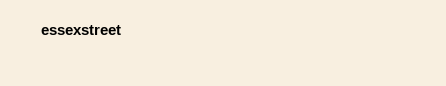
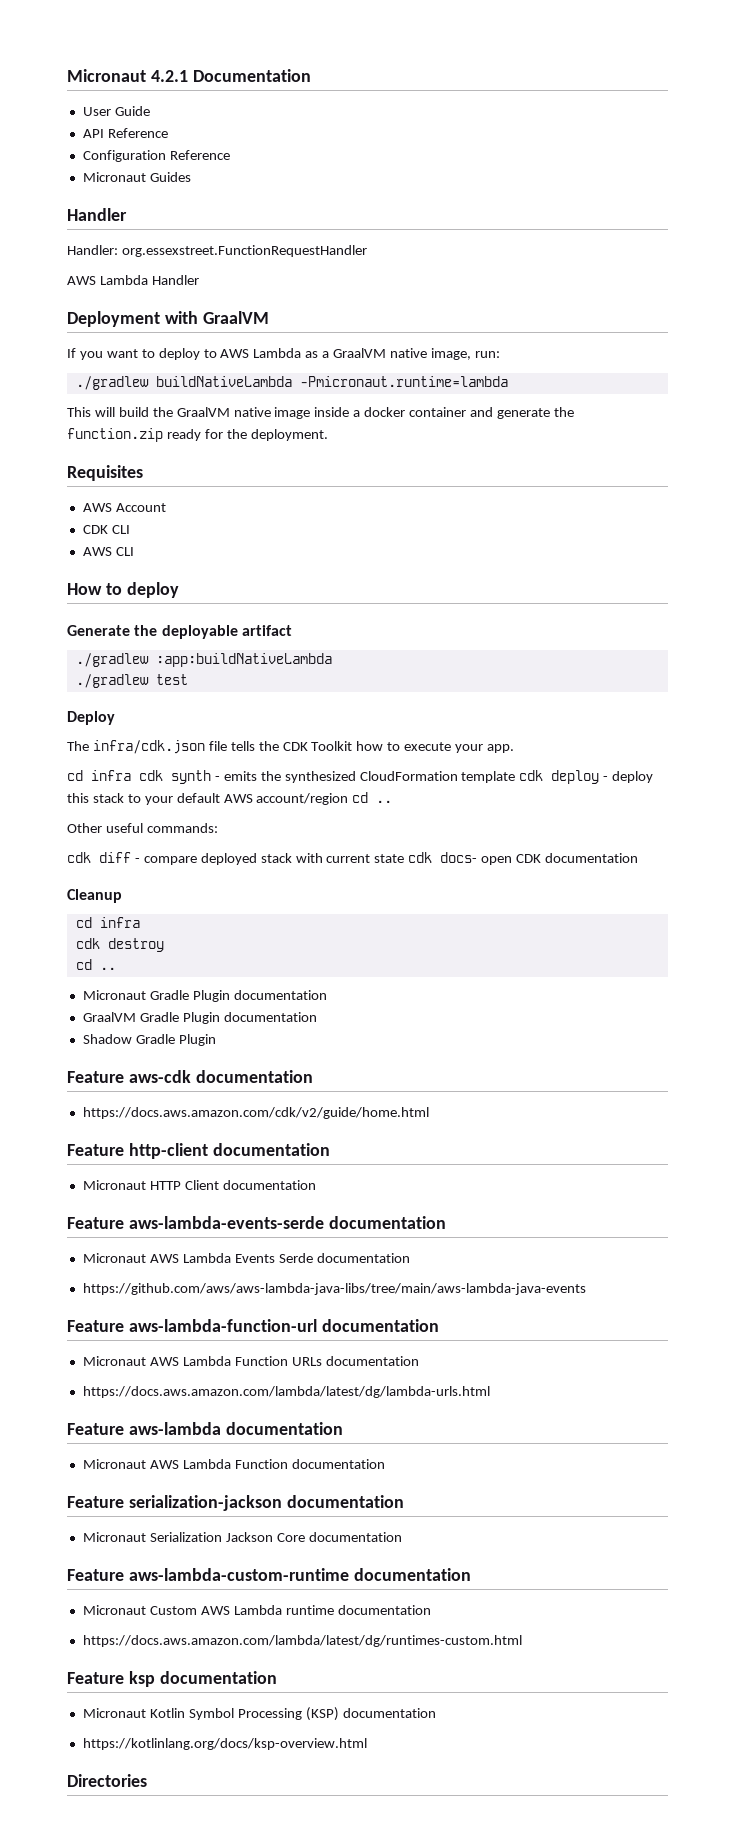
[41,25,121,35] essexstreet -> [67,69,311,82] [82,106,150,116] [82,128,168,138] [82,150,230,162] [82,172,191,182] [67,208,127,221] [67,245,367,257] [67,275,199,285] [67,311,269,327] [67,348,500,360] [75,376,508,390] [67,407,574,419] [67,428,328,442] [67,465,143,481] [82,503,166,512] [82,525,130,534] [82,547,134,556] [67,582,179,598] [67,625,292,639] [75,653,332,667] [75,674,188,688] [67,711,115,725] [67,740,515,754] [67,770,654,784] [67,792,393,805] [67,823,218,833] [67,852,639,865] [67,889,122,903] [75,917,140,928] [75,938,164,952] [75,959,116,970] [82,990,327,1002] [82,1012,317,1024] [82,1034,216,1046] [67,1070,313,1083] [82,1107,429,1119] [67,1143,330,1159] [82,1180,316,1190] [67,1216,446,1229] [82,1253,410,1263] [82,1283,586,1295] [67,1319,439,1332] [82,1356,419,1366] [82,1386,490,1398] [67,1422,343,1435] [82,1459,385,1469] [67,1495,404,1511] [82,1532,402,1542] [67,1568,471,1581] [82,1605,431,1615] [82,1635,522,1647] [67,1671,277,1687] [82,1707,436,1721] [82,1738,367,1750] [67,1774,147,1787] Micronaut 4.2.1 Documentation // User Guide // API Reference // Configuration Reference // Micronaut Guides // Handler // Handler: org.essexstreet.FunctionRequestHandler // AWS Lambda Handler // Deployment with GraalVM // If you want to deploy to AWS Lambda as a GraalVM native image, run: // ./gradlew buildNativeLambda -Pmicronaut.runtime=lambda // This will build the GraalVM native image inside a docker container and generate the function.zip ready for the deployment. // Requisites // AWS Account // CDK CLI // AWS CLI // How to deploy // Generate the deployable artifact // ./gradlew :app:buildNativeLambda // ./gradlew test // Deploy // The infra/cdk.json file tells the CDK Toolkit how to execute your app. // cd infra cdk synth - emits the synthesized CloudFormation template cdk deploy - deploy this stack to your default AWS account/region cd .. // Other useful commands: // cdk diff - compare deployed stack with current state cdk docs- open CDK documentation // Cleanup // cd infra // cdk destroy // cd .. // Micronaut Gradle Plugin documentation // GraalVM Gradle Plugin documentation // Shadow Gradle Plugin // Feature aws-cdk documentation // https://docs.aws.amazon.com/cdk/v2/guide/home.html // Feature http-client documentation // Micronaut HTTP Client documentation // Feature aws-lambda-events-serde documentation // Micronaut AWS Lambda Events Serde documentation // https://github.com/aws/aws-lambda-java-libs/tree/main/aws-lambda-java-events // Feature aws-lambda-function-url documentation // Micronaut AWS Lambda Function URLs documentation // https://docs.aws.amazon.com/lambda/latest/dg/lambda-urls.html // Feature aws-lambda documentation // Micronaut AWS Lambda Function documentation // Feature serialization-jackson documentation // Micronaut Serialization Jackson Core documentation // Feature aws-lambda-custom-runtime documentation // Micronaut Custom AWS Lambda runtime documentation // https://docs.aws.amazon.com/lambda/latest/dg/runtimes-custom.html // Feature ksp documentation // Micronaut Kotlin Symbol Processing (KSP) documentation // https://kotlinlang.org/docs/ksp-overview.html // Directories

